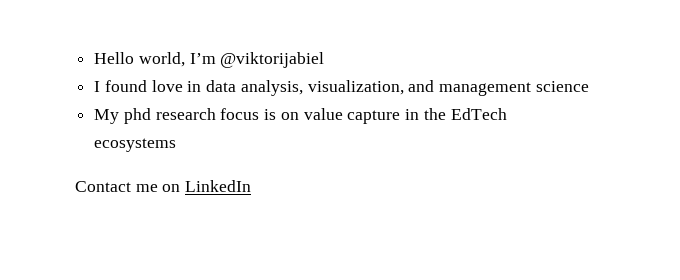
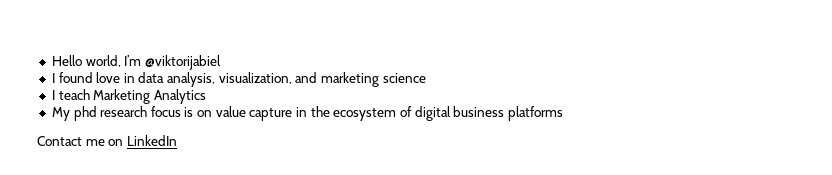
[439,82,532,96] management -> [321,72,380,87] marketing
(589, 86) none -> [51,89,206,104] // I teach Marketing Analytics
[450,108,507,120] [94,138,177,152] EdTech ecosystems -> [333,106,563,121] ecosystem of digital business platforms

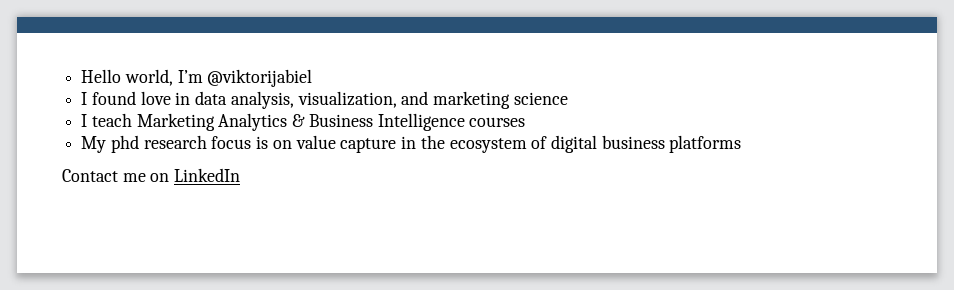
(206, 96) none -> [292,113,526,131] & Business Intelligence courses

